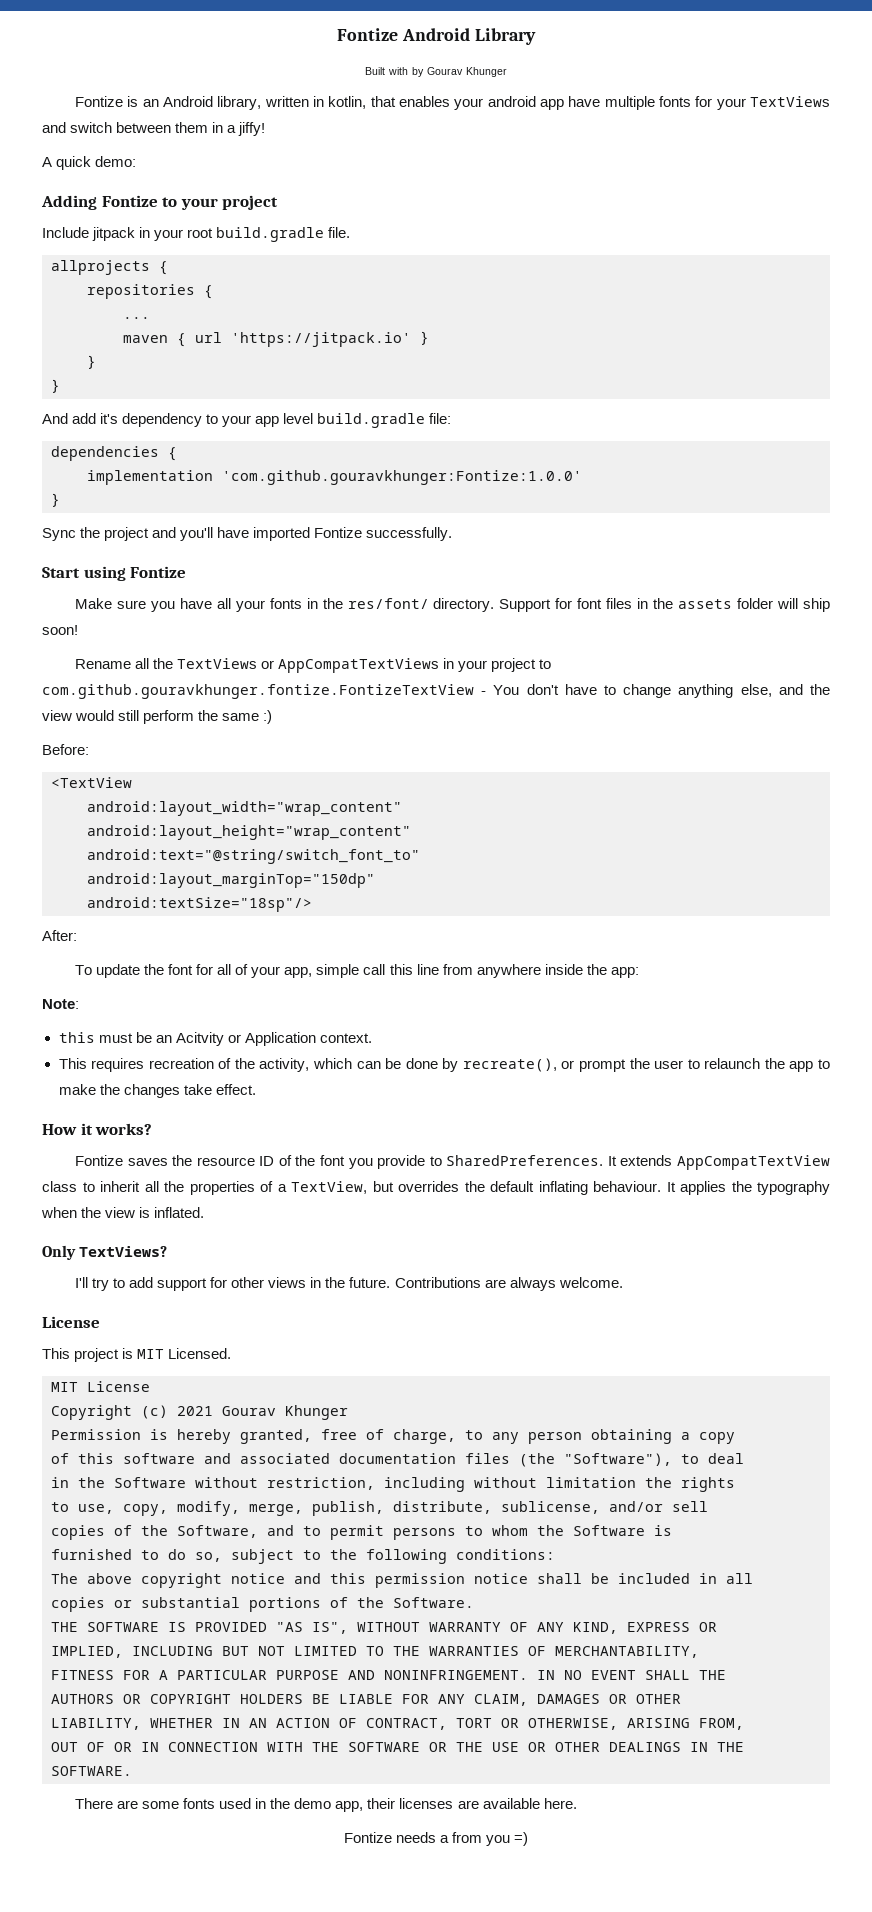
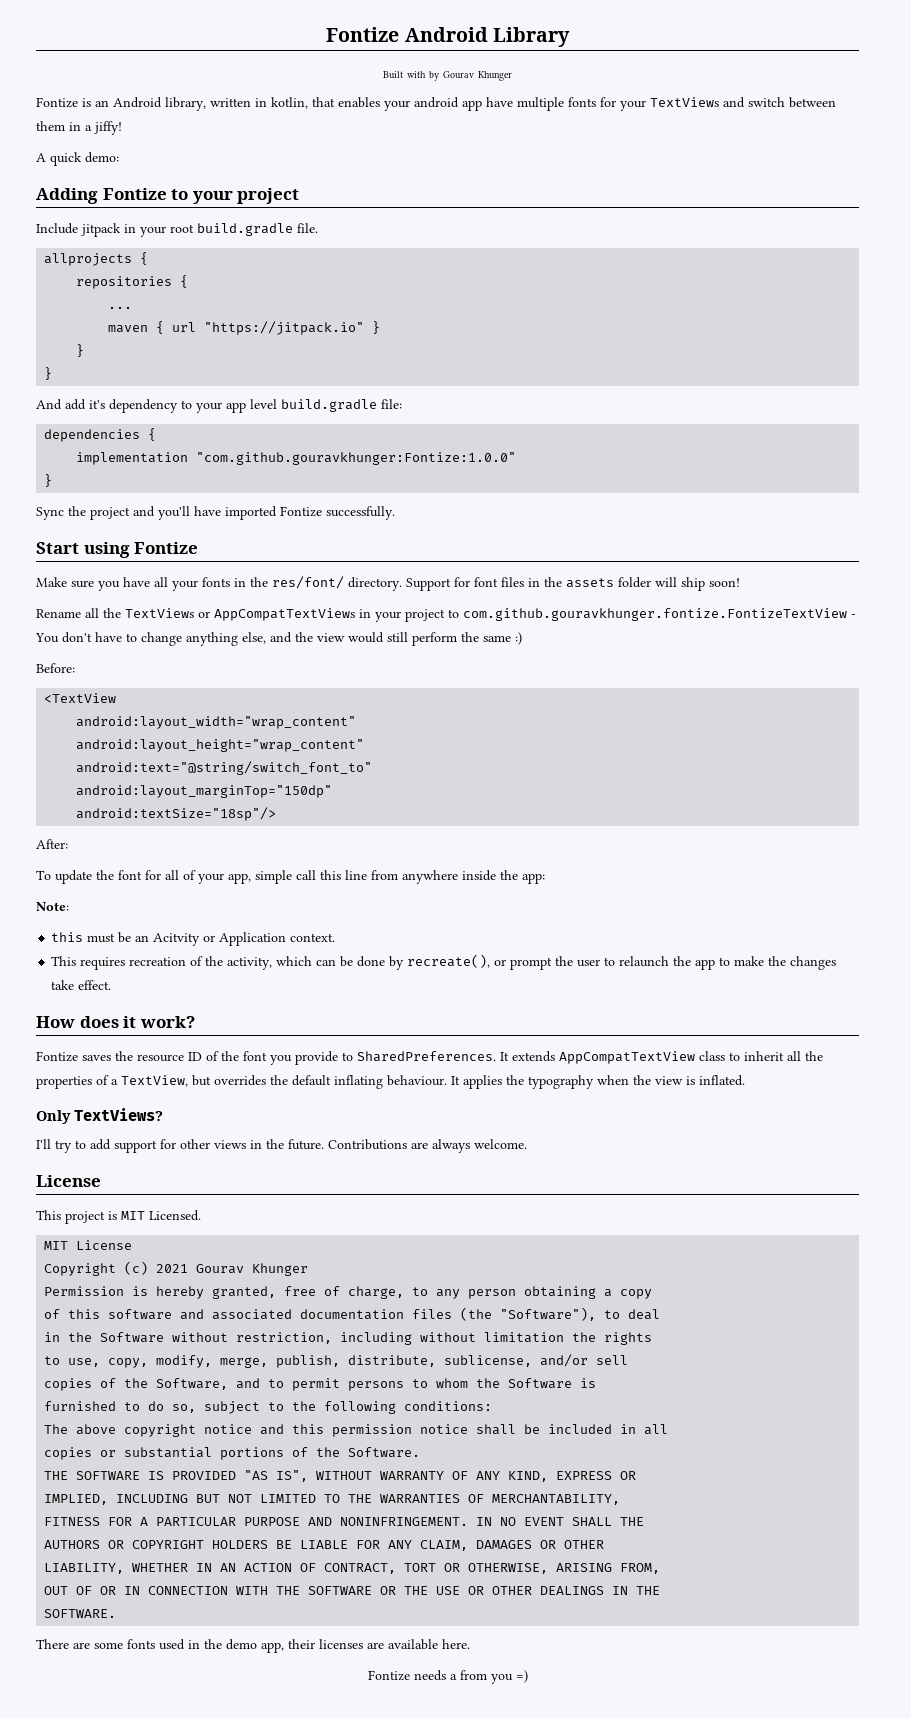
[231,332,411,347] 'https://jitpack.io' -> [204,321,365,335] "https://jitpack.io"
[222,470,582,485] 'com.github.gouravkhunger:Fontize:1.0.0' -> [196,452,517,465] "com.github.gouravkhunger:Fontize:1.0.0"
[80,1123,153,1135] it works? -> [79,1016,195,1028] does it work?

